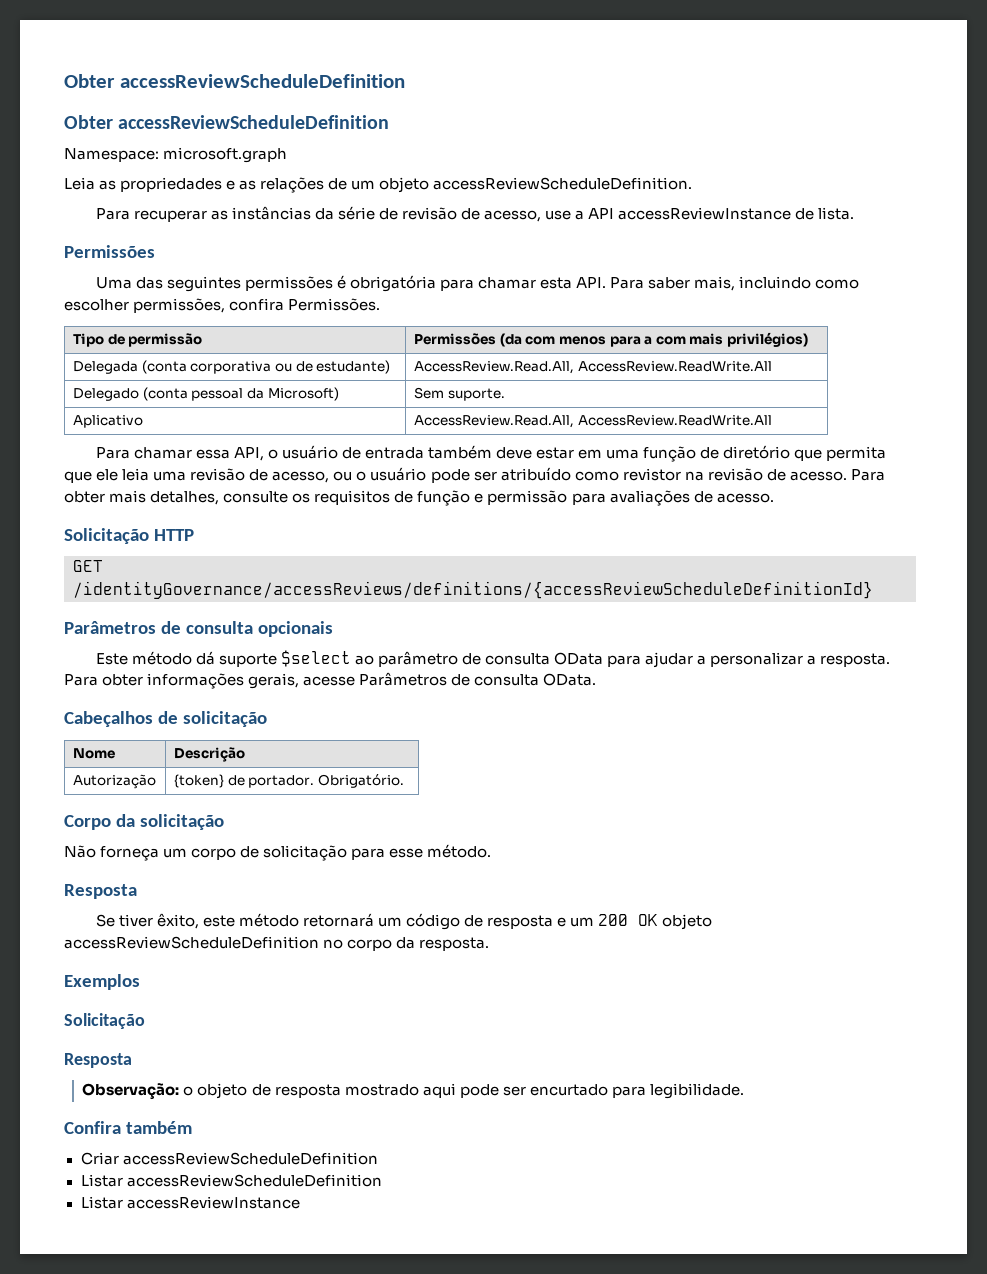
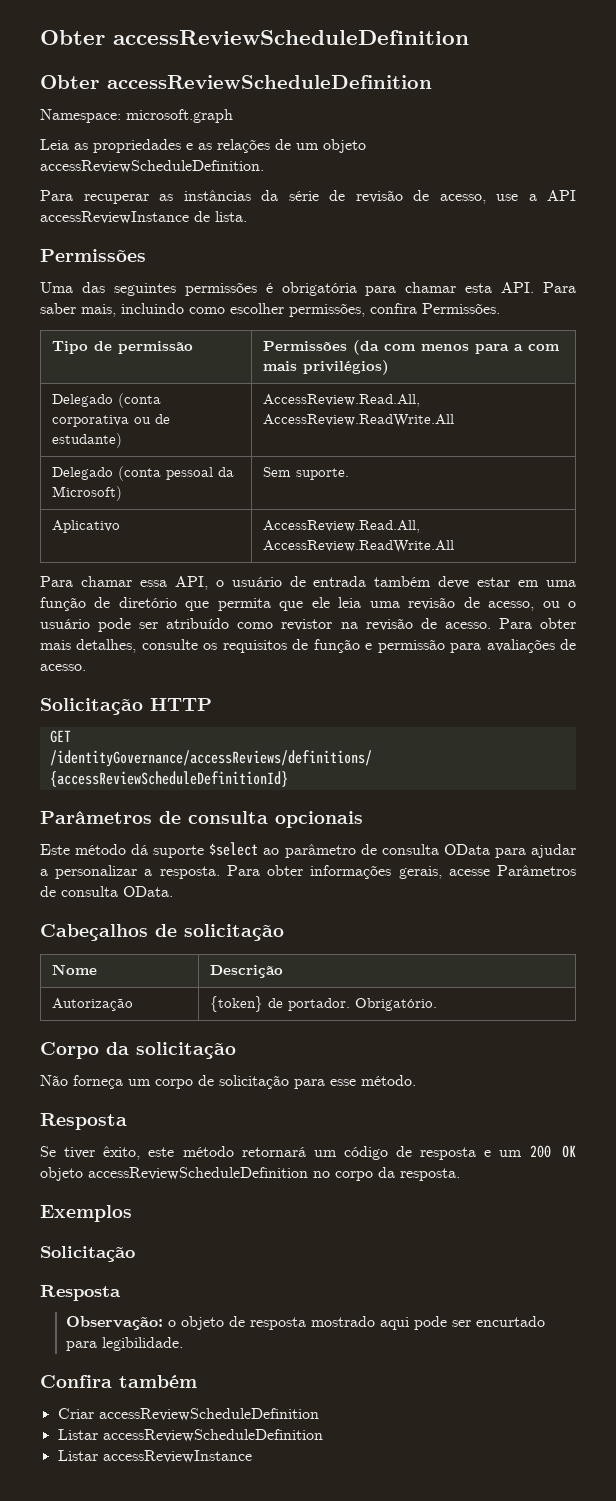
[72,361,138,374] Delegada -> [52,394,114,407] Delegado

